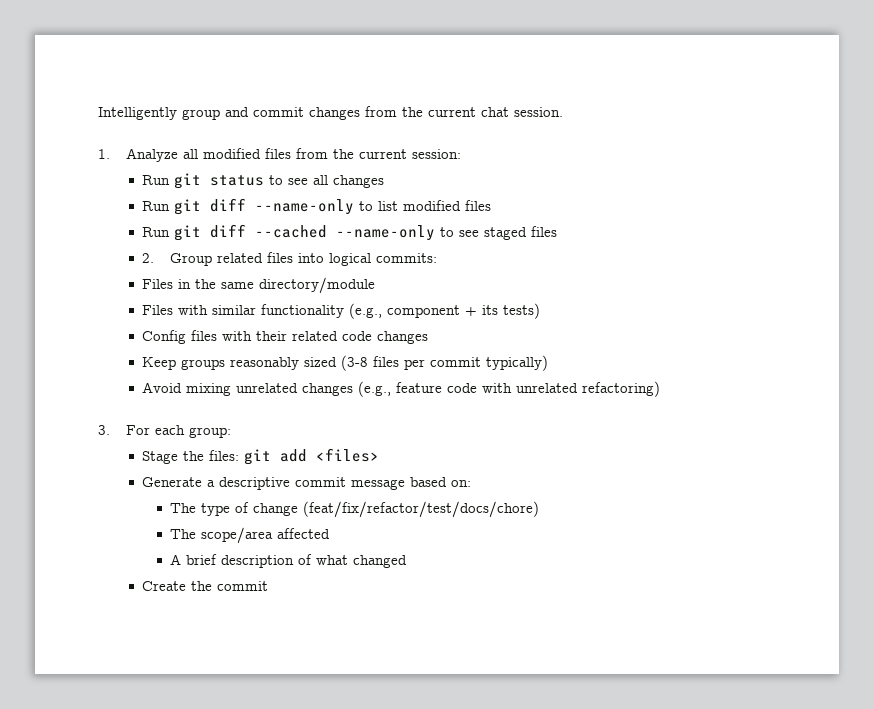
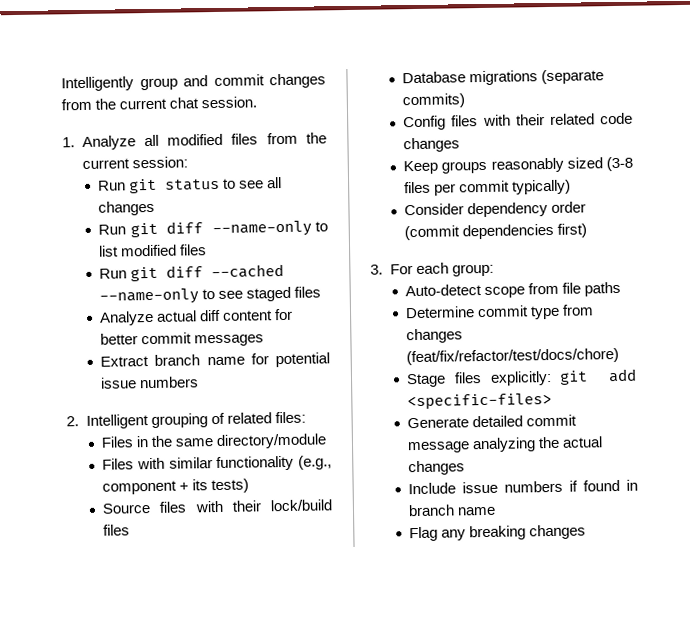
[142,252,438,266] 2. Group related files into logical commits: -> [99,308,294,326] [100,332,265,347] [100,352,330,368] [100,376,200,389] [66,411,306,429] Analyze actual diff content for better commit messages // Extract branch name for potential issue numbers // 2. Intelligent grouping of related files:
(541, 311) none -> [102,499,332,514] [103,524,131,536] [402,69,605,86] [402,93,466,109] // Source files with their lock/build files // Database migrations (separate commits)
[142,381,661,397] [98,425,231,438] Avoid mixing unrelated changes (e.g., feature code with unrelated refactoring) // 3. For each group: -> [404,201,587,218] [404,223,588,241] [370,262,494,277] [405,281,622,298] [405,304,595,320] [406,328,464,344] [406,347,620,366] Consider dependency order (commit dependencies first) // 3. For each group: // Auto-detect scope from file paths // Determine commit type from changes (feat/fix/refactor/test/docs/chore)
[183,450,240,461] the files: -> [453,370,552,386] files explicitly:
[316,448,380,462] <files> -> [407,392,553,411] <specific-files>
[207,477,472,490] [170,501,540,518] [170,527,331,544] [170,554,408,568] [142,581,269,591] a descriptive commit message based on: // The type of change (feat/fix/refactor/test/docs/chore) // The scope/area affected // A brief description of what changed // Create the commit -> [472,414,578,428] [407,436,604,454] [408,460,466,476] [408,479,638,495] [408,504,497,517] [409,524,587,542] detailed commit message analyzing the actual changes // Include issue numbers if found in branch name // Flag any breaking changes

